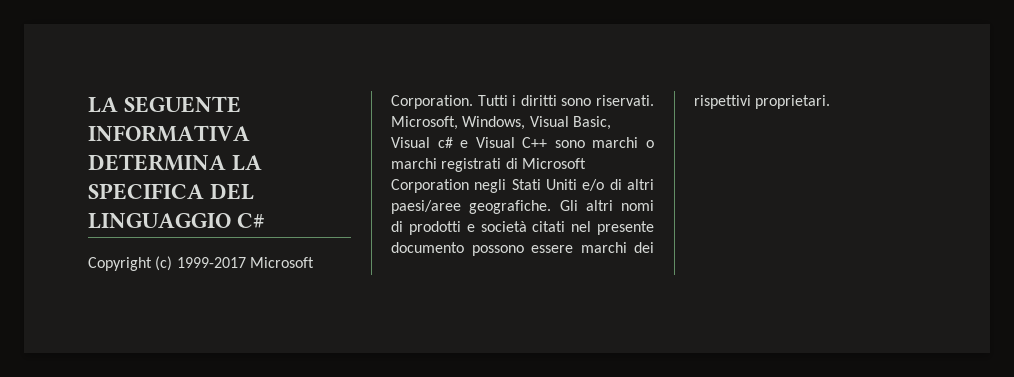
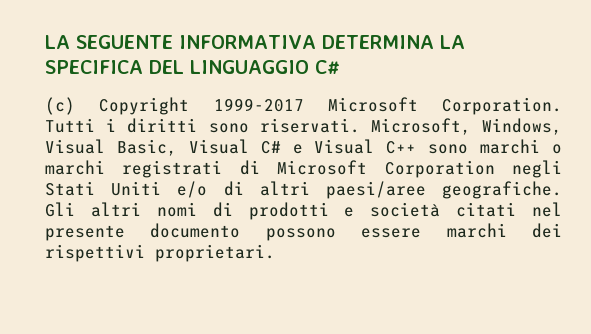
[88,256,173,271] Copyright (c) -> [45,97,190,115] (c) Copyright
[437,137,453,148] c# -> [260,141,281,154] C#

